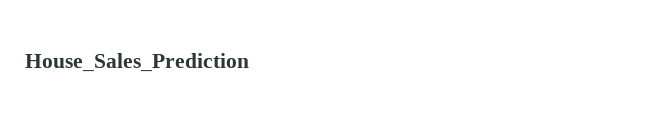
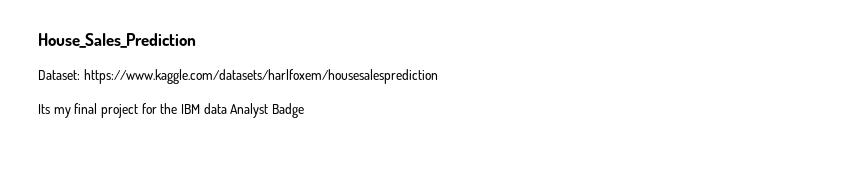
(249, 62) none -> [38,69,438,84] [38,103,304,118] // Dataset: https://www.kaggle.com/datasets/harlfoxem/housesalesprediction // Its my final project for the IBM data Analyst Badge

